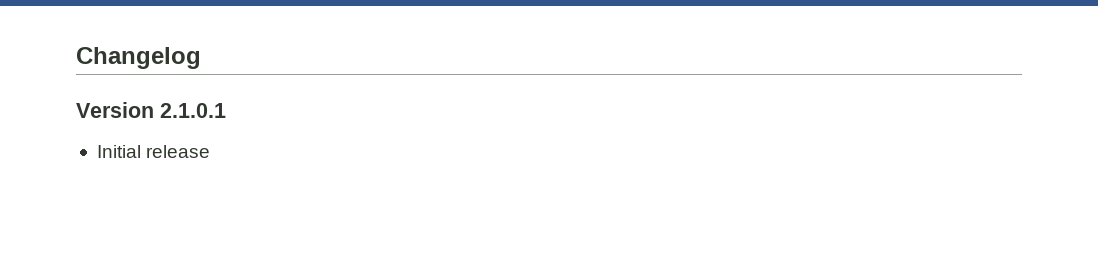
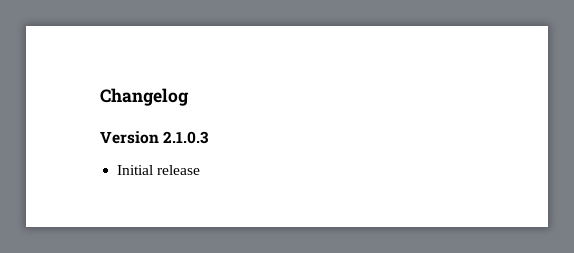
[160,103,226,118] 2.1.0.1 -> [163,131,210,144] 2.1.0.3

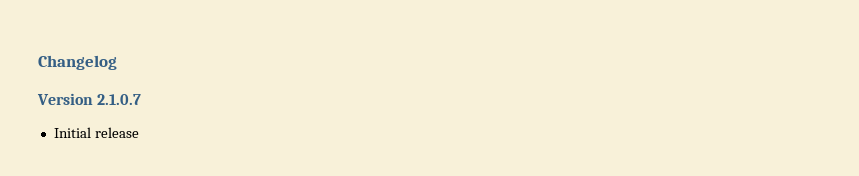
[163,131,210,144] 2.1.0.3 -> [97,94,142,105] 2.1.0.7

